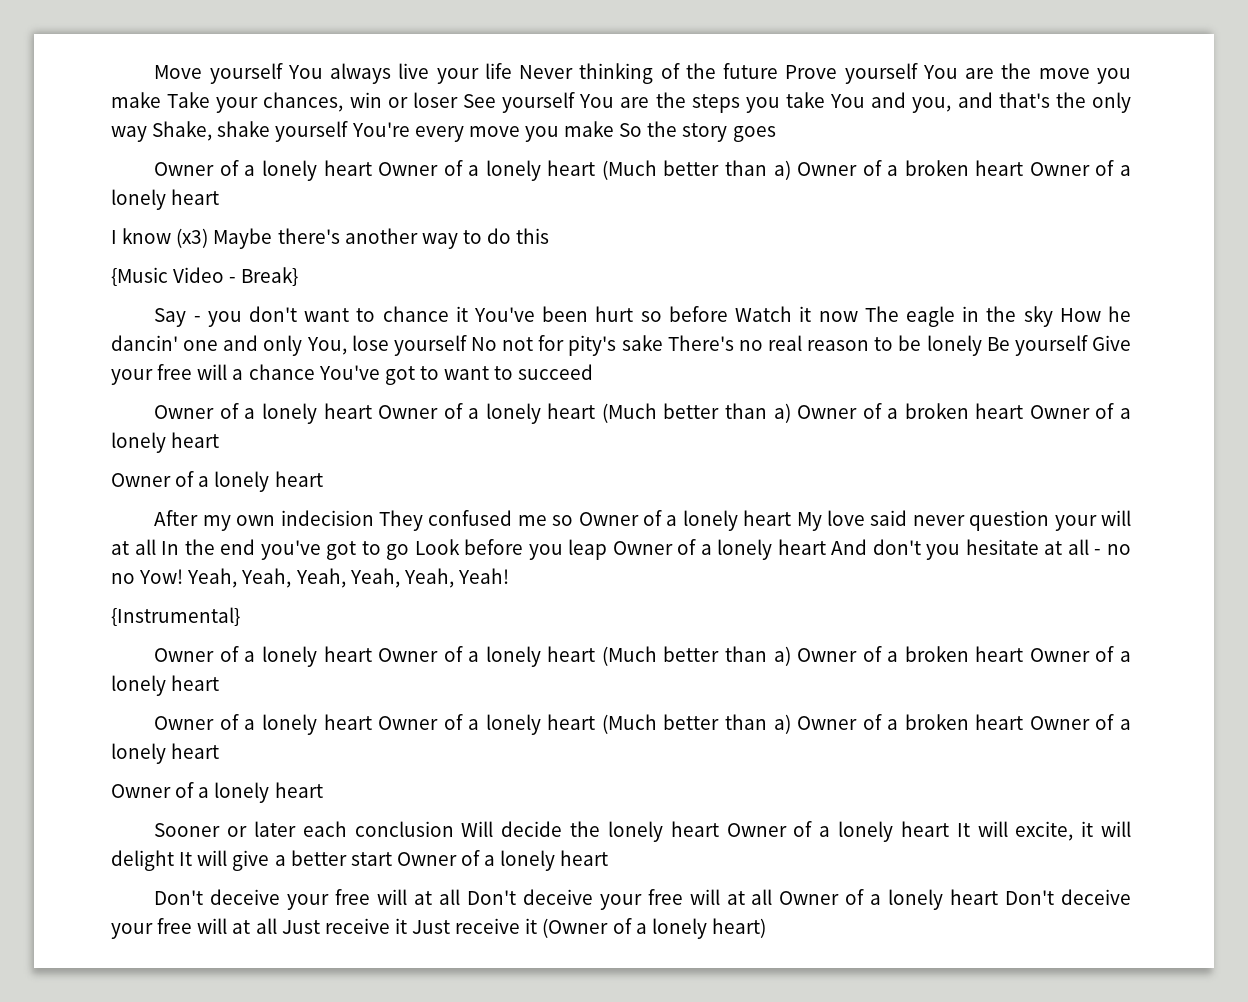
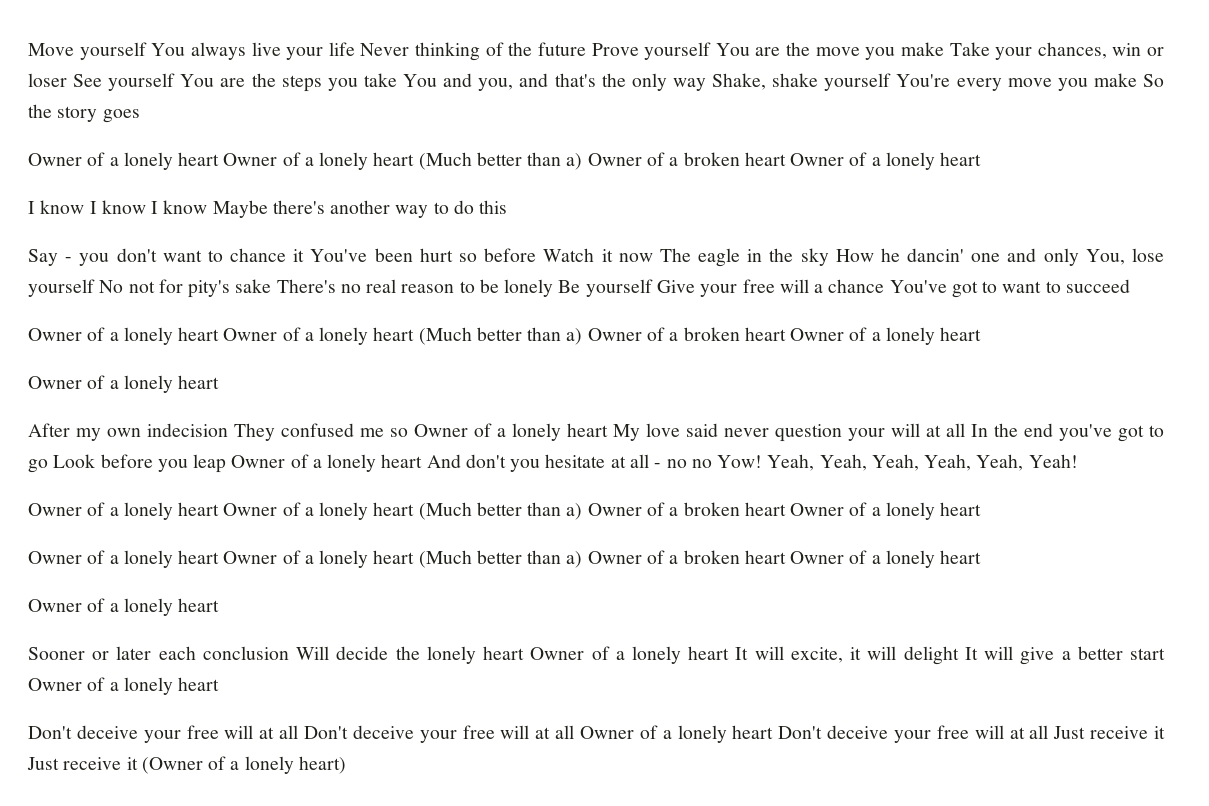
[176,228,209,248] (x3) -> [89,200,208,214] I know I know
[111,267,299,286] // {Music Video - Break} -> (508, 207) none
[111,607,240,626] // {Instrumental} -> (1078, 461) none

